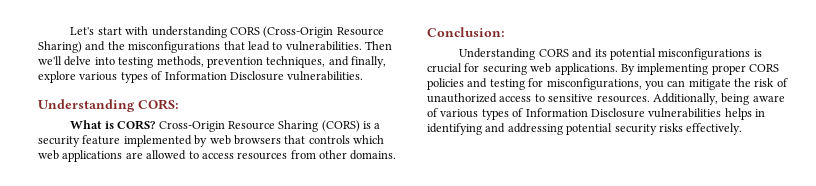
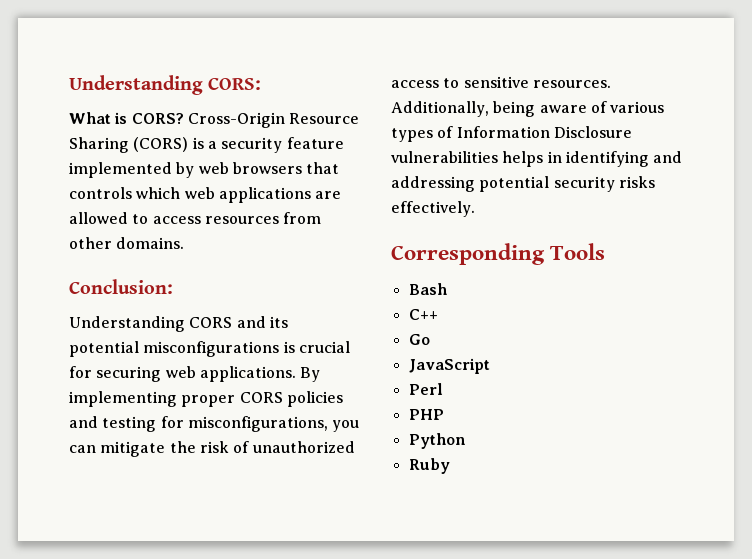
[70,26,384,38] [38,41,392,53] [38,56,386,68] [38,71,364,83] Let's start with understanding CORS (Cross-Origin Resource Sharing) and the misconfigurations that lead to vulnerabilities. Then we'll delve into testing methods, prevention techniques, and finally, explore various types of Information Disclosure vulnerabilities. // -> (69, 85) none
(743, 129) none -> [391,243,606,265] [408,283,447,295] [408,309,438,320] [408,334,430,345] [408,358,490,374] [408,383,443,395] [408,409,444,420] [408,433,466,449] [408,458,450,474] // Corresponding Tools // Bash // C++ // Go // JavaScript // Perl // PHP // Python // Ruby

